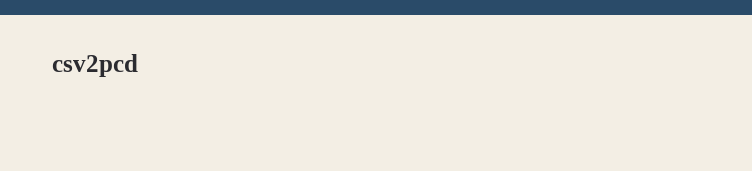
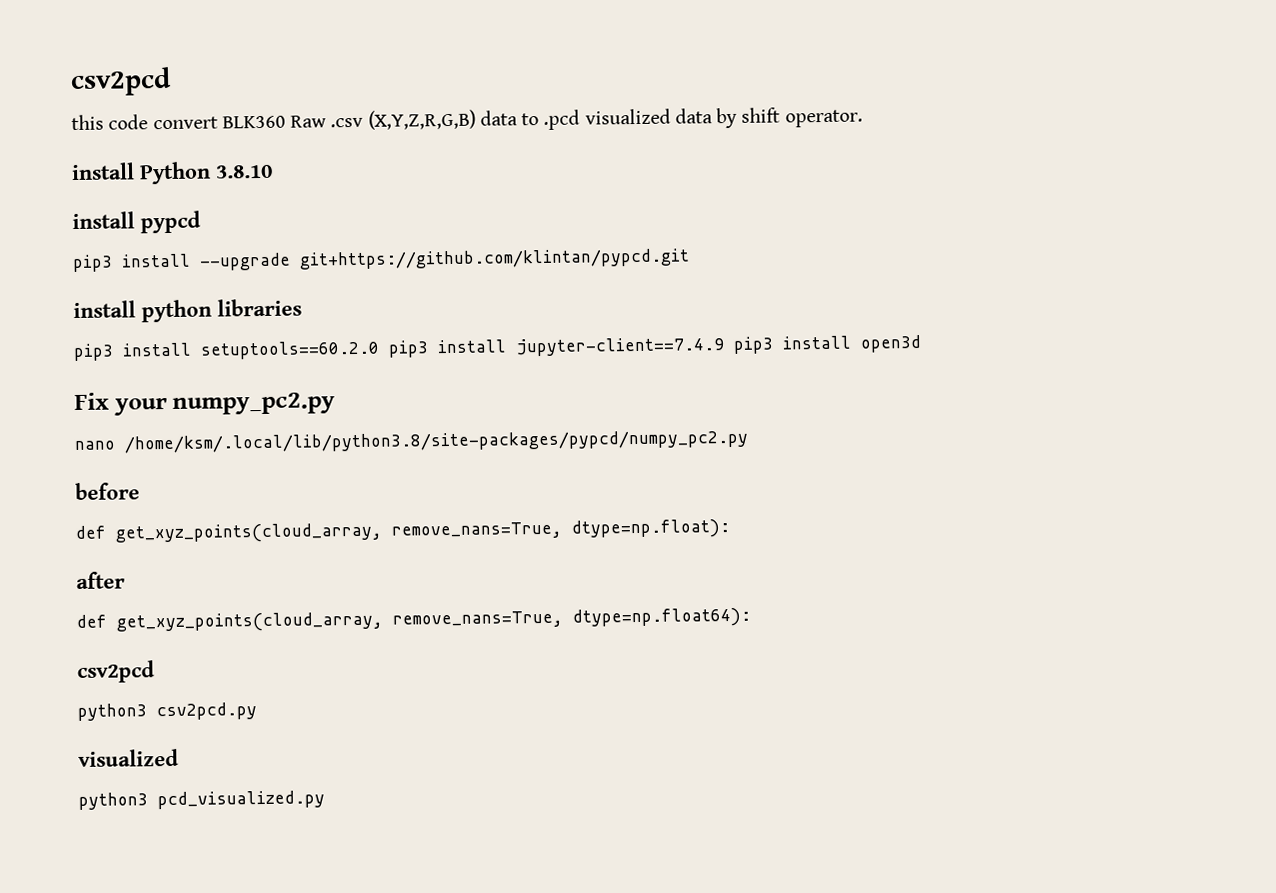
[52,54,138,77] csv2pcd -> [70,66,172,97] [71,107,863,131] [71,161,273,185] [72,210,201,234] [72,248,690,273] [73,298,302,323] [73,334,922,361] [74,392,336,416] [74,429,749,454] [75,482,140,500] [75,519,730,544] [76,571,125,589] [76,607,751,633] [77,660,155,683] [77,702,257,721] [78,748,179,767] [78,790,325,810] csv2pcd // this code convert BLK360 Raw .csv (X,Y,Z,R,G,B) data to .pcd visualized data by shift operator. // install Python 3.8.10 // install pypcd // pip3 install --upgrade git+https://github.com/klintan/pypcd.git // install python libraries // pip3 install setuptools==60.2.0 pip3 install jupyter-client==7.4.9 pip3 install open3d // Fix your numpy_pc2.py // nano /home/ksm/.local/lib/python3.8/site-packages/pypcd/numpy_pc2.py // before // def get_xyz_points(cloud_array, remove_nans=True, dtype=np.float): // after // def get_xyz_points(cloud_array, remove_nans=True, dtype=np.float64): // csv2pcd // python3 csv2pcd.py // visualized // python3 pcd_visualized.py

